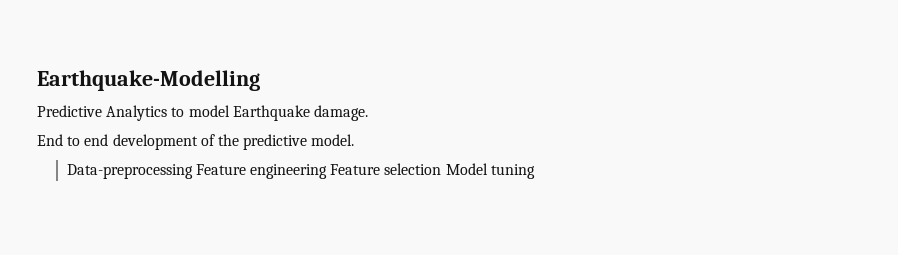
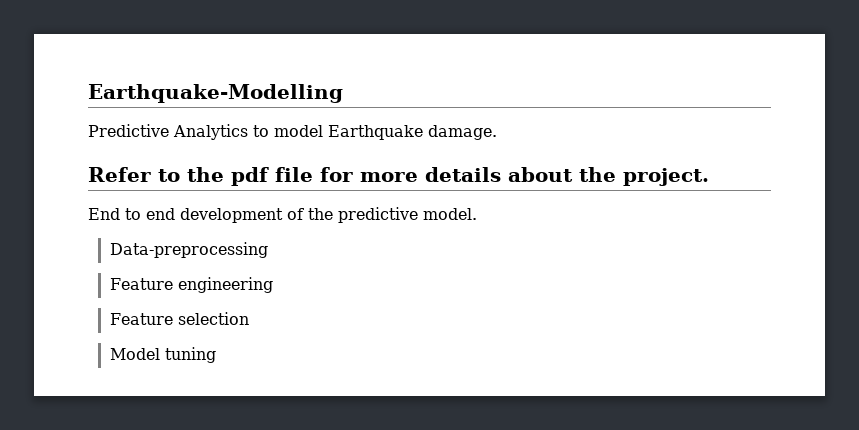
(368, 113) none -> [88,167,709,186] // Refer to the pdf file for more details about the project.
(193, 171) none -> (268, 250) //
(328, 171) none -> (273, 285) //
(442, 169) none -> (249, 318) //

